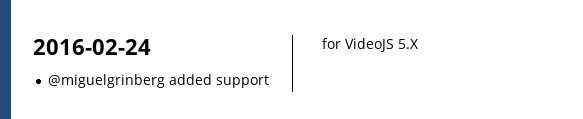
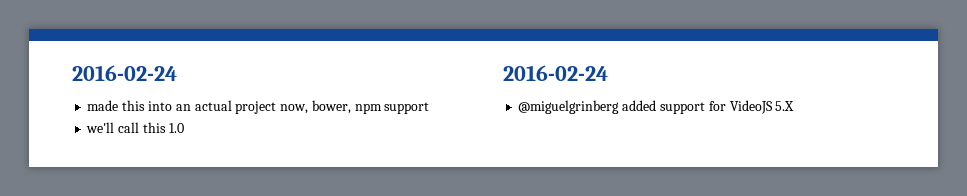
[33,39,151,55] 2016-02-24 -> [72,65,177,81] [87,100,430,114] [86,122,184,133] [503,65,608,81] 2016-02-24 // made this into an actual project now, bower, npm support // we'll call this 1.0 // 2016-02-24

